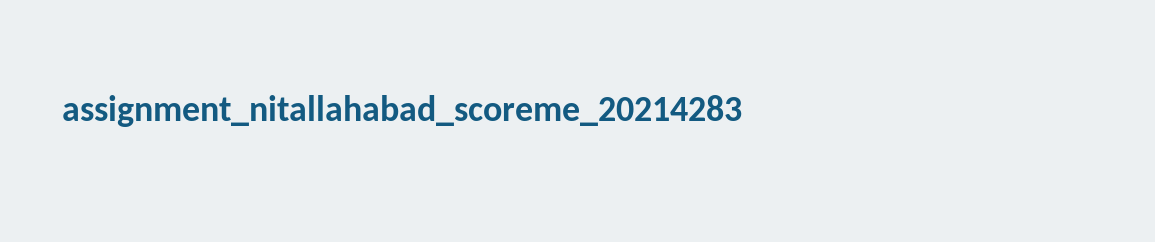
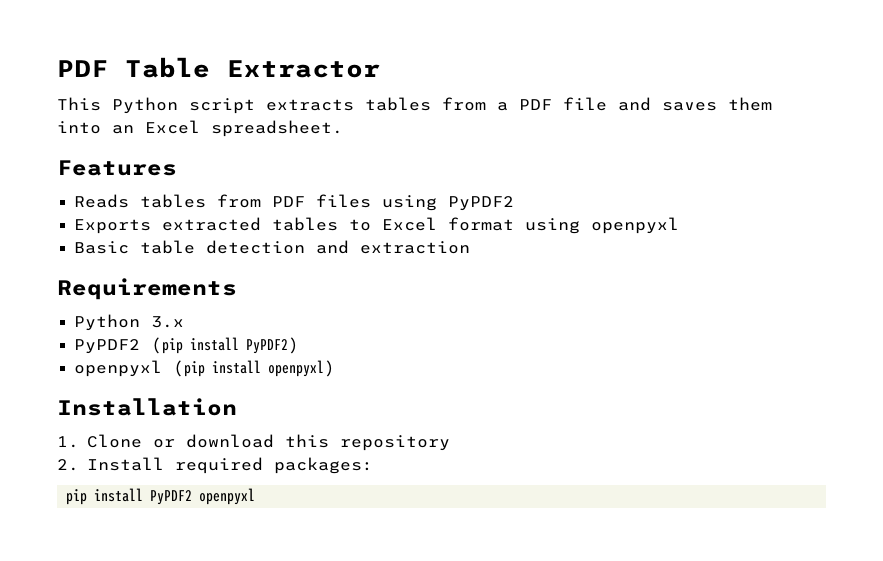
[62,95,742,127] assignment_nitallahabad_scoreme_20214283 -> [57,57,380,78] [57,97,772,114] [57,120,343,137] [57,160,177,176] [74,194,515,211] [74,217,680,234] [74,240,471,254] [57,278,237,300] [74,314,185,331] [74,337,300,354] [74,360,336,377] [57,398,237,416] [57,434,450,451] [57,457,373,474] [66,488,256,505] PDF Table Extractor // This Python script extracts tables from a PDF file and saves them into an Excel spreadsheet. // Features // Reads tables from PDF files using PyPDF2 // Exports extracted tables to Excel format using openpyxl // Basic table detection and extraction // Requirements // Python 3.x // PyPDF2 (pip install PyPDF2) // openpyxl (pip install openpyxl) // Installation // 1. Clone or download this repository // 2. Install required packages: // pip install PyPDF2 openpyxl

